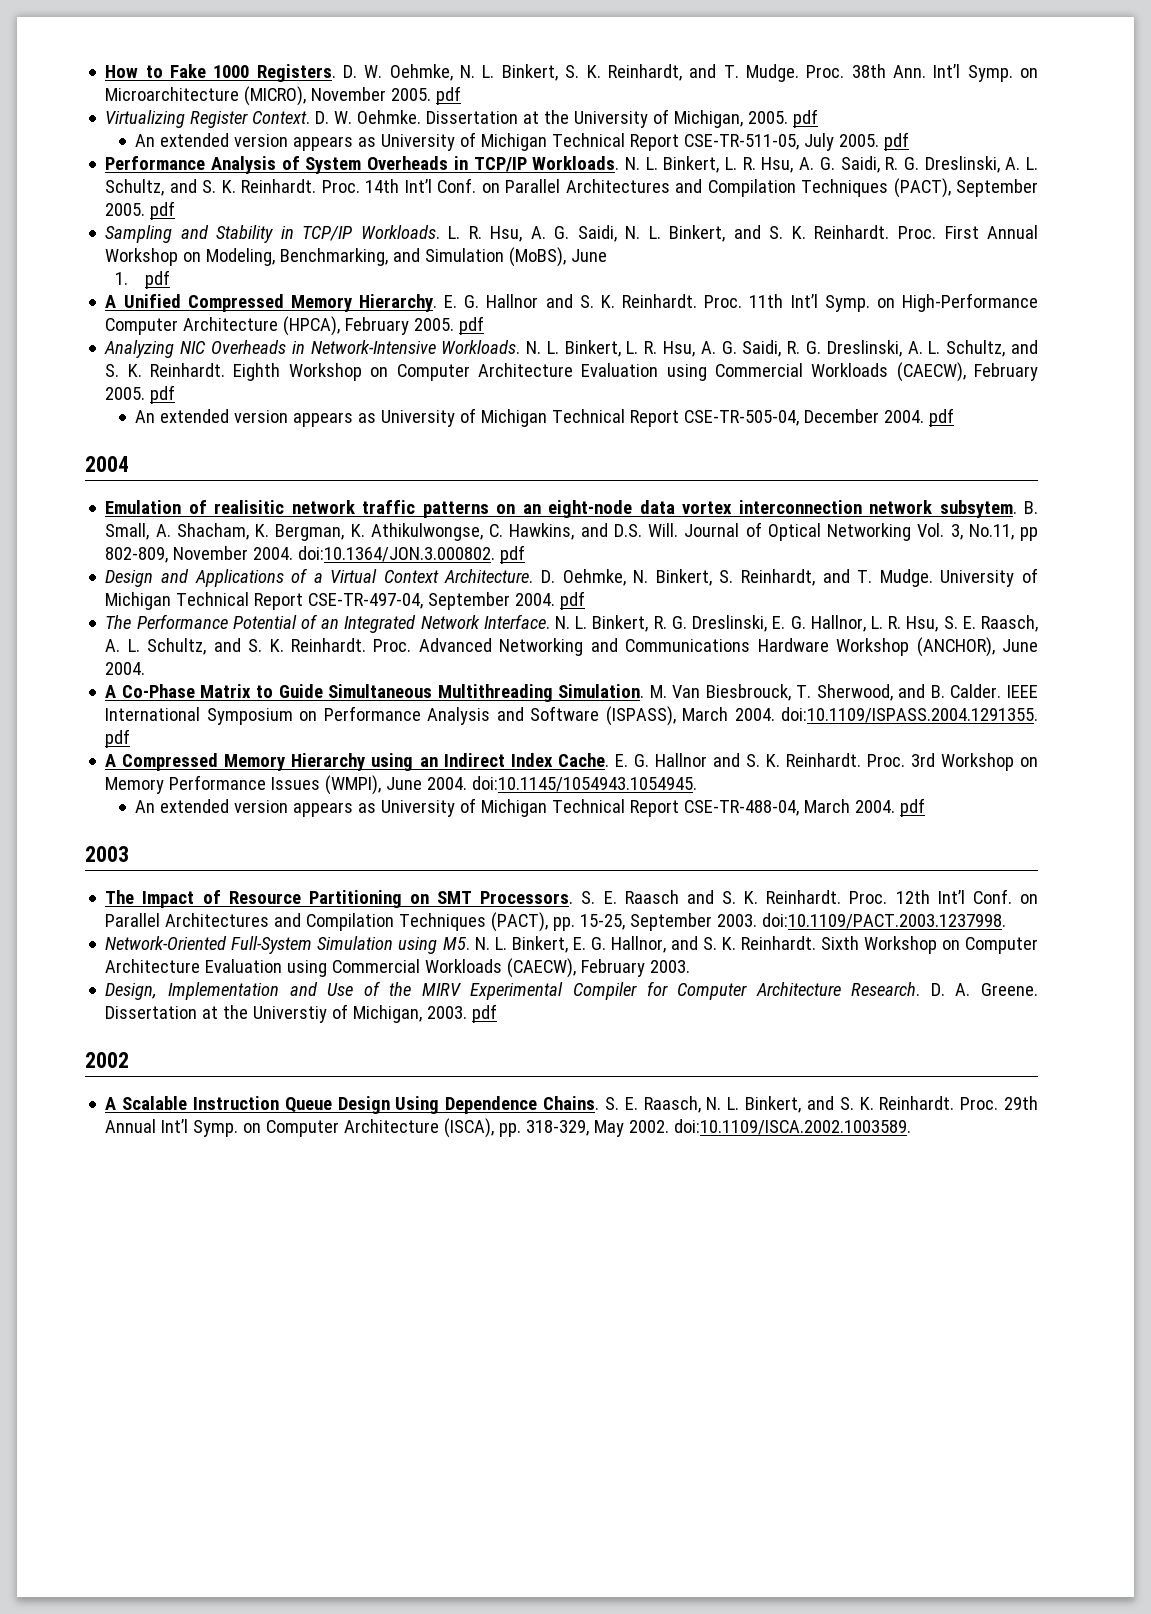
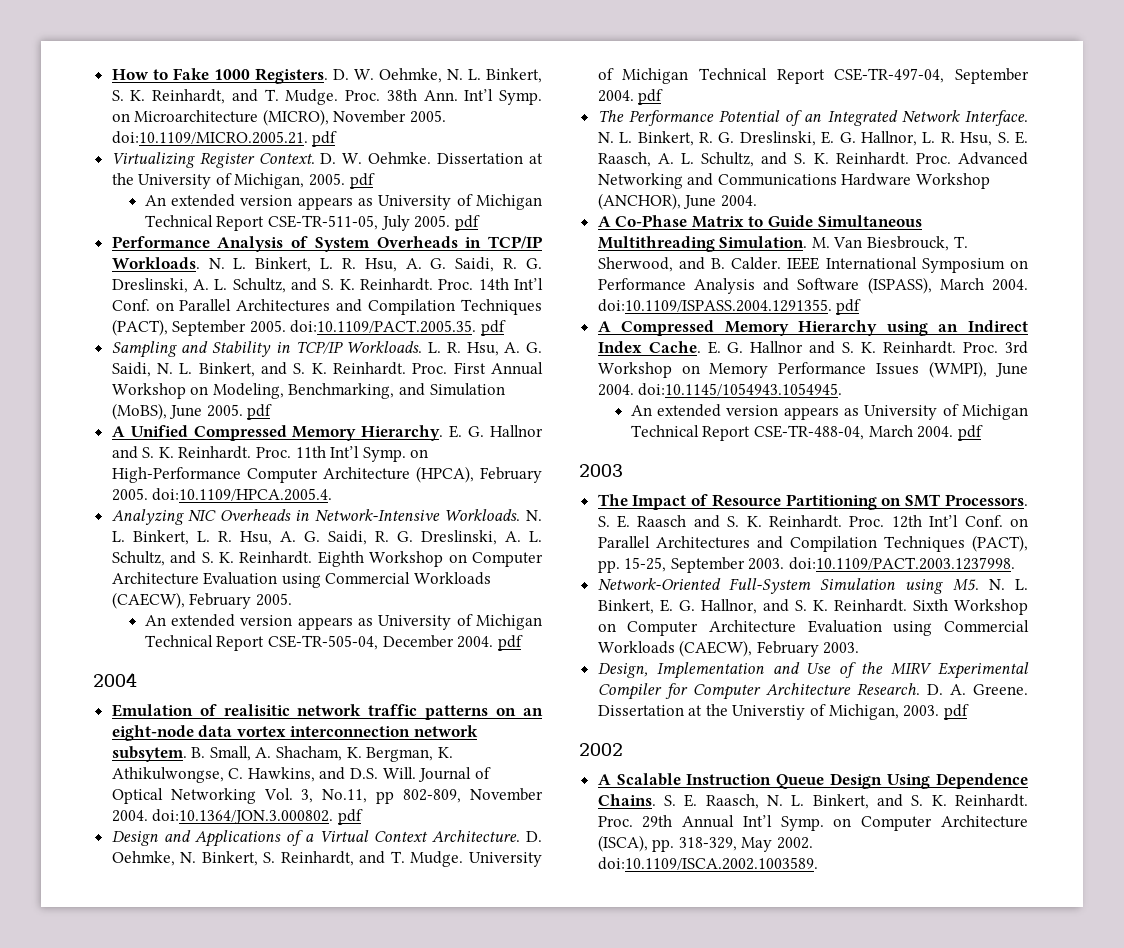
(432, 94) none -> [111,131,308,144] doi:10.1109/MICRO.2005.21.
(146, 209) none -> [290,320,477,333] doi:10.1109/PACT.2005.35.
[114,272,128,285] // 1. -> [206,404,243,417] 2005.
[459,316,485,335] pdf -> [152,488,333,501] doi:10.1109/HPCA.2005.4.
[150,385,176,404] pdf -> (292, 599) none

